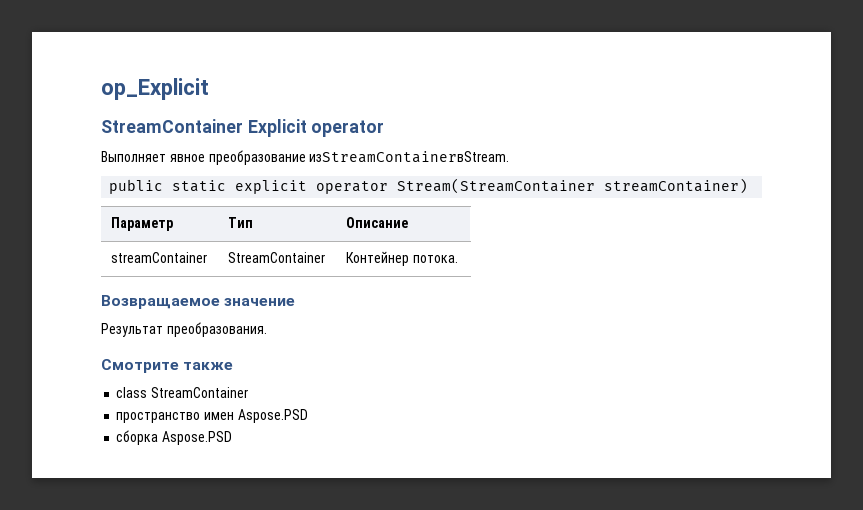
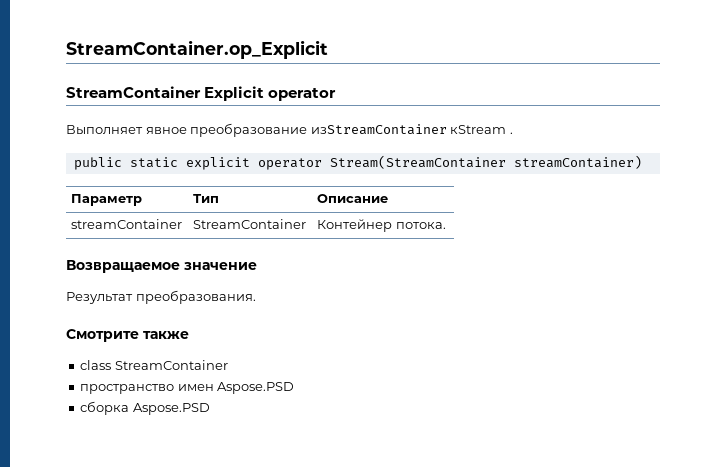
[101,78,209,100] op_Explicit -> [66,40,328,59] StreamContainer.op_Explicit
[309,151,510,163] изStreamContainerвStream. -> [310,124,513,135] изStreamContainer кStream .

